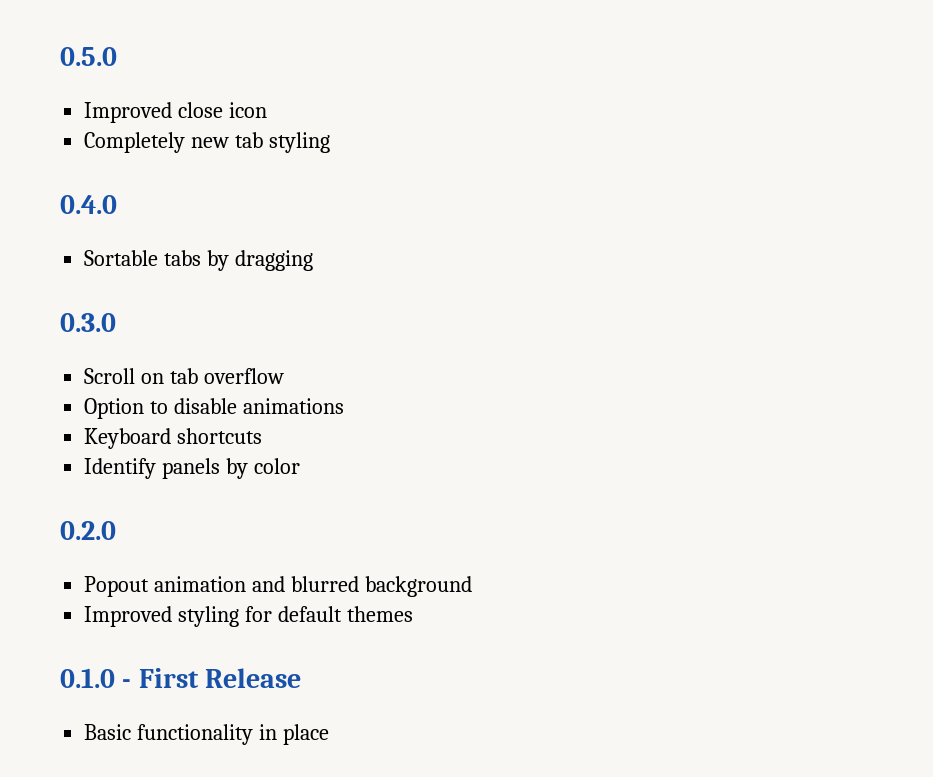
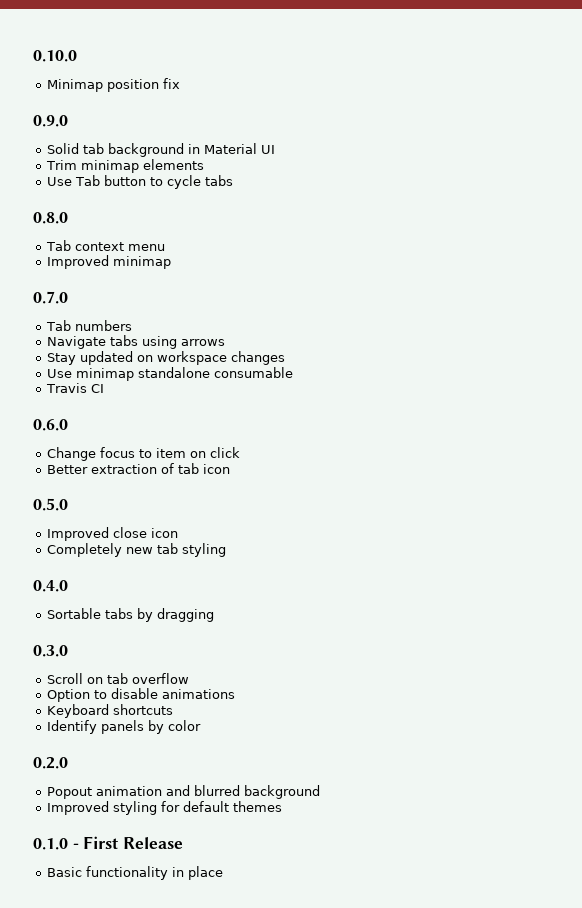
(60, 56) none -> [33,50,77,62] [46,78,180,92] [33,115,68,127] [46,143,275,157] [45,159,204,173] [46,175,233,189] [33,212,68,224] [45,240,165,251] [46,255,171,269] [33,291,68,304] [45,320,132,331] [46,335,225,349] [46,351,285,365] [46,367,293,381] [45,383,104,393] [33,419,68,431] [46,447,240,461] [46,463,230,474] 0.10.0 // Minimap position fix // 0.9.0 // Solid tab background in Material UI // Trim minimap elements // Use Tab button to cycle tabs // 0.8.0 // Tab context menu // Improved minimap // 0.7.0 // Tab numbers // Navigate tabs using arrows // Stay updated on workspace changes // Use minimap standalone consumable // Travis CI // 0.6.0 // Change focus to item on click // Better extraction of tab icon //

